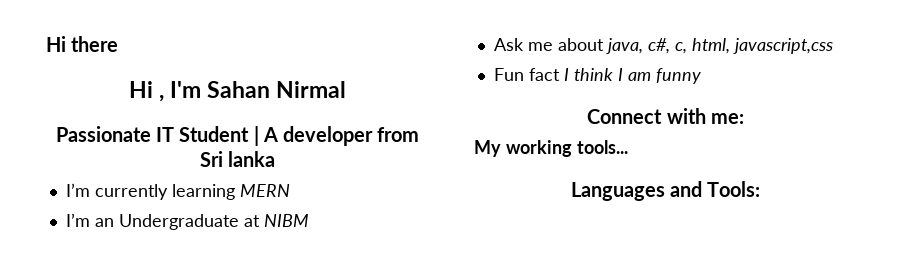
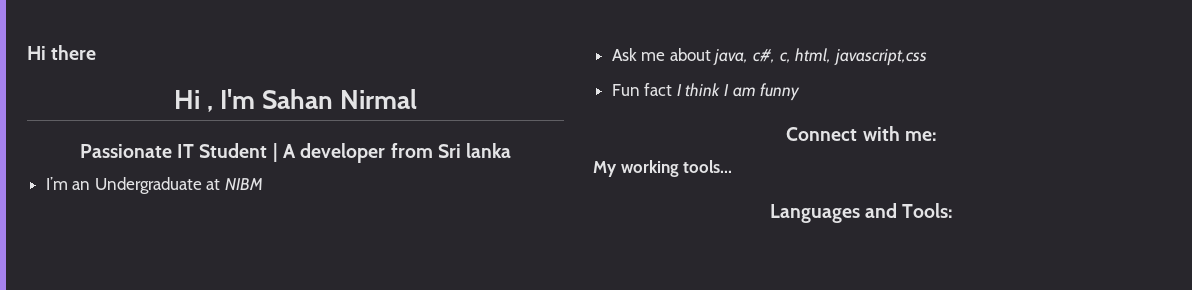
[65,183,290,200] // I’m currently learning MERN -> (512, 150) none

